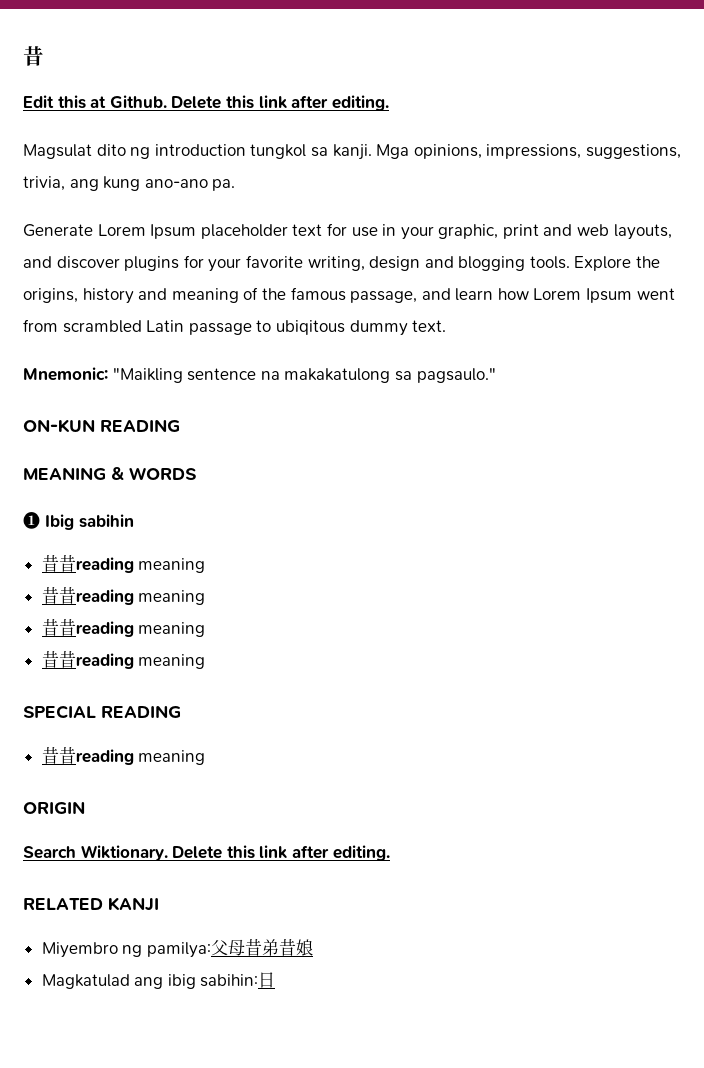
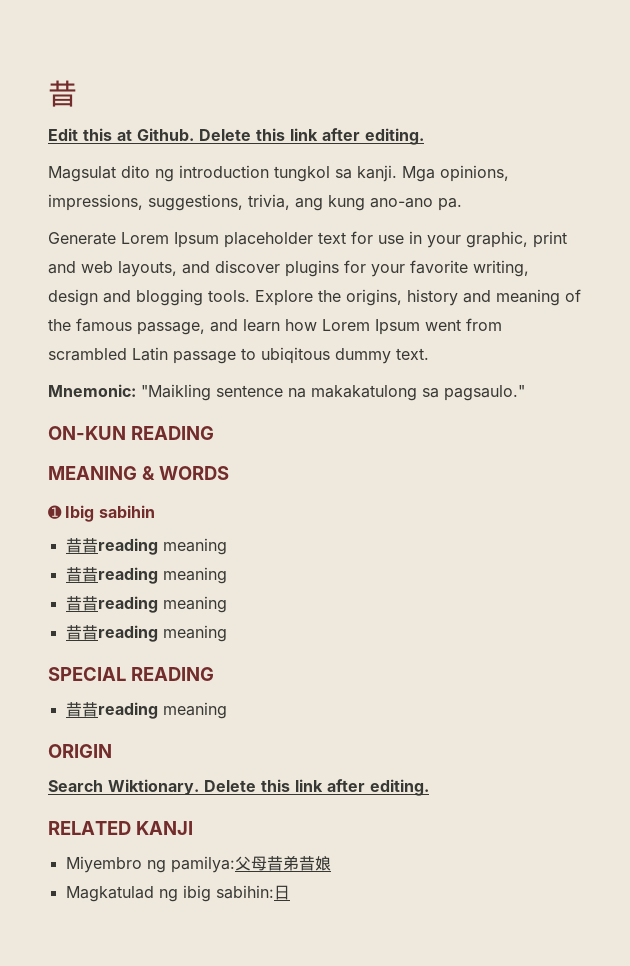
[134,977,164,989] ang -> [158,889,178,902] ng

